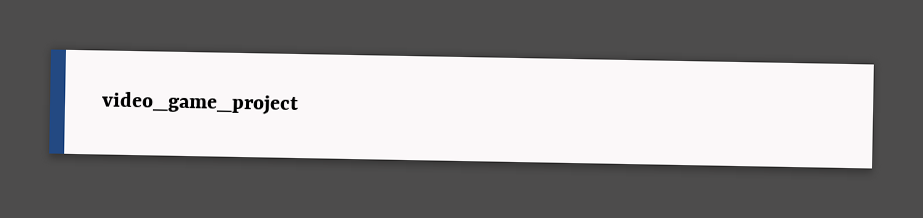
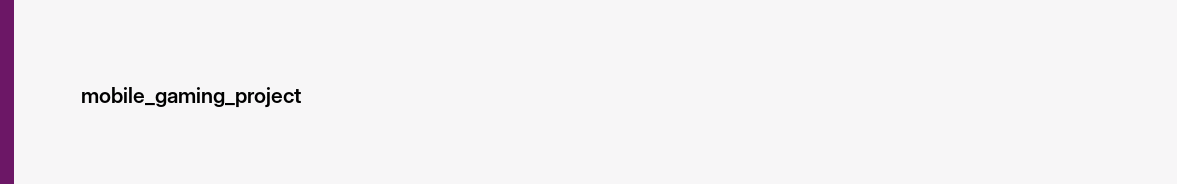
[101,91,299,116] video_game_project -> [81,87,301,108] mobile_gaming_project

